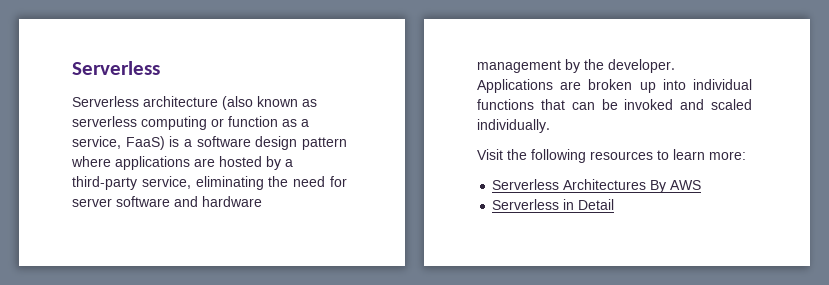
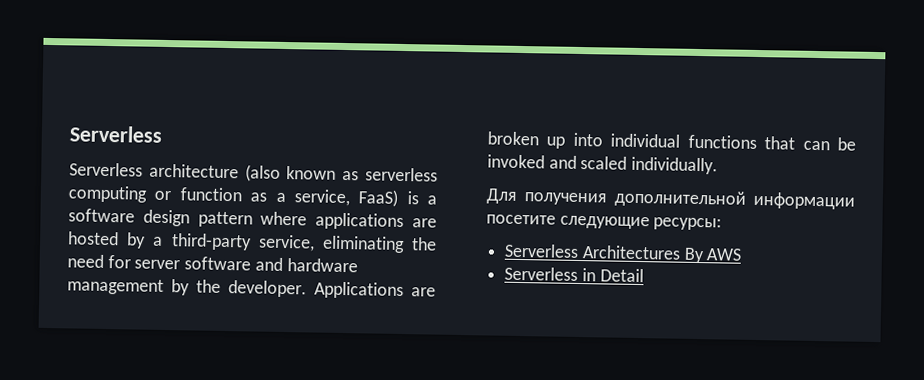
[477,149,746,163] Visit the following resources to learn more: -> [486,188,855,210] [486,214,723,231] Для получения дополнительной информации посетите следующие ресурсы:

